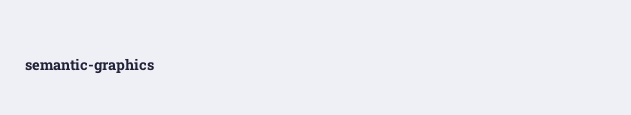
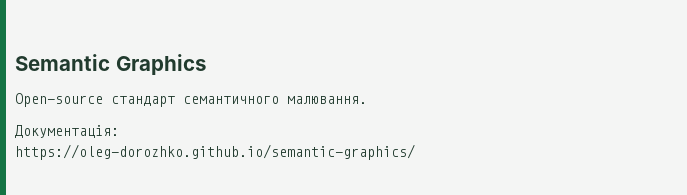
[25,58,154,74] semantic-graphics -> [15,54,206,75] [15,93,367,107] [15,125,119,138] [15,144,415,160] Semantic Graphics // Open-source стандарт семантичного малювання. // Документація: // https://oleg-dorozhko.github.io/semantic-graphics/

